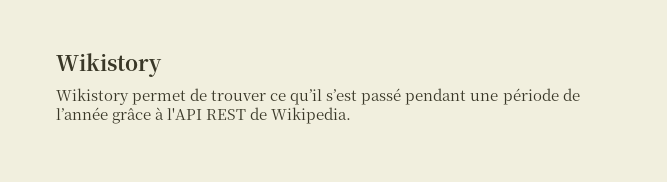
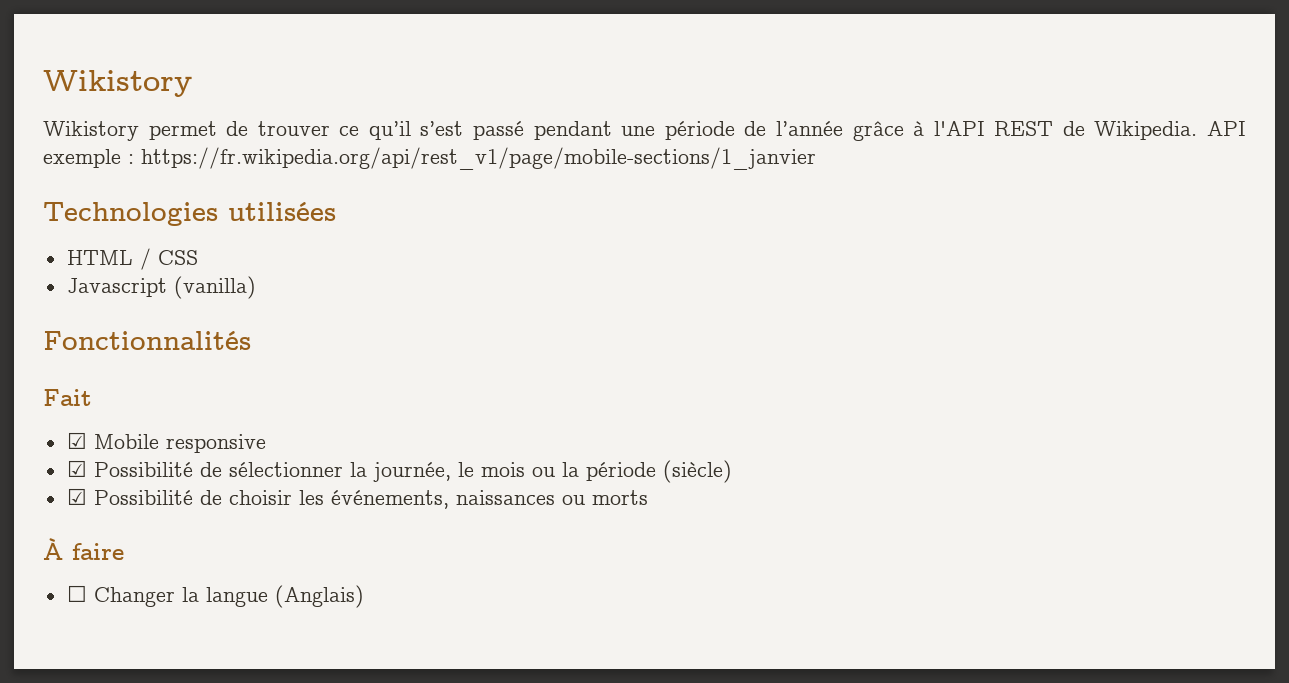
(352, 115) none -> [1206,121,1246,136] [43,147,816,170] [43,202,336,226] [66,248,198,270] [66,276,256,299] [43,331,251,350] [43,389,92,406] [66,432,266,453] [66,460,732,483] [66,488,648,509] [43,538,124,560] [66,585,364,608] API exemple : https://fr.wikipedia.org/api/rest_v1/page/mobile-sections/1_janvier // Technologies utilisées // HTML / CSS // Javascript (vanilla) // Fonctionnalités // Fait // ☑ Mobile responsive // ☑ Possibilité de sélectionner la journée, le mois ou la période (siècle) // ☑ Possibilité de choisir les événements, naissances ou morts // À faire // ☐ Changer la langue (Anglais)

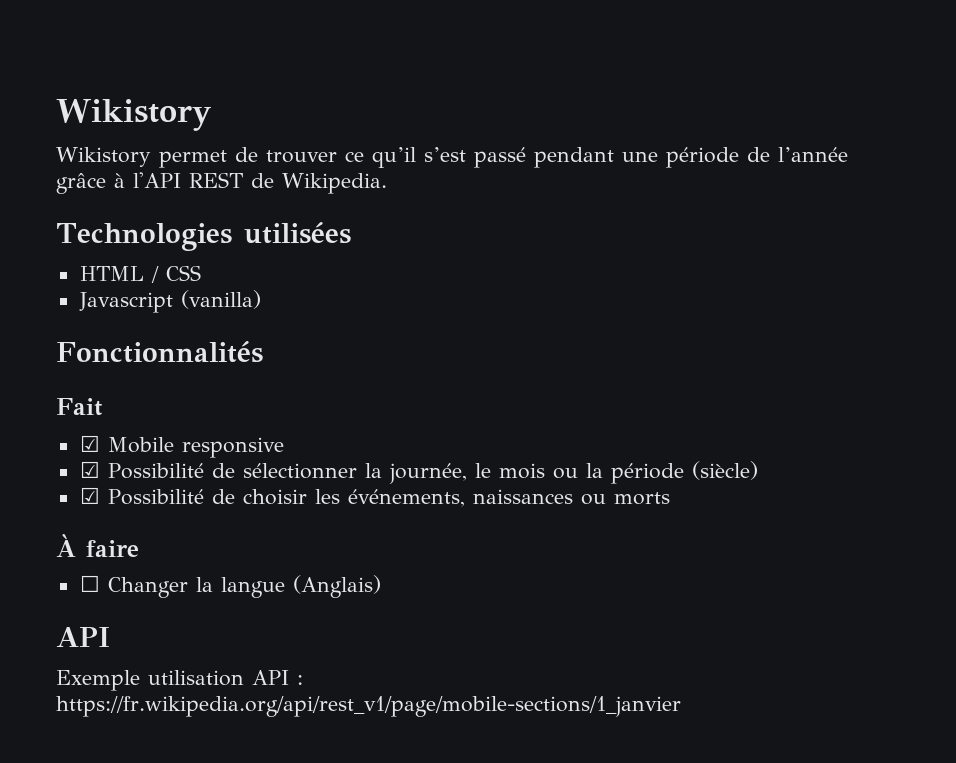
[1206,121,1246,136] [43,147,816,170] API exemple : https://fr.wikipedia.org/api/rest_v1/page/mobile-sections/1_janvier -> (387, 183) none
(364, 596) none -> [56,627,110,647] [56,670,303,691] [56,696,681,717] // API // Exemple utilisation API : https://fr.wikipedia.org/api/rest_v1/page/mobile-sections/1_janvier

